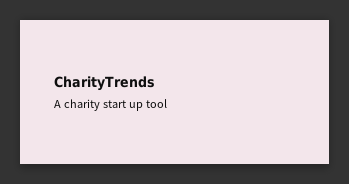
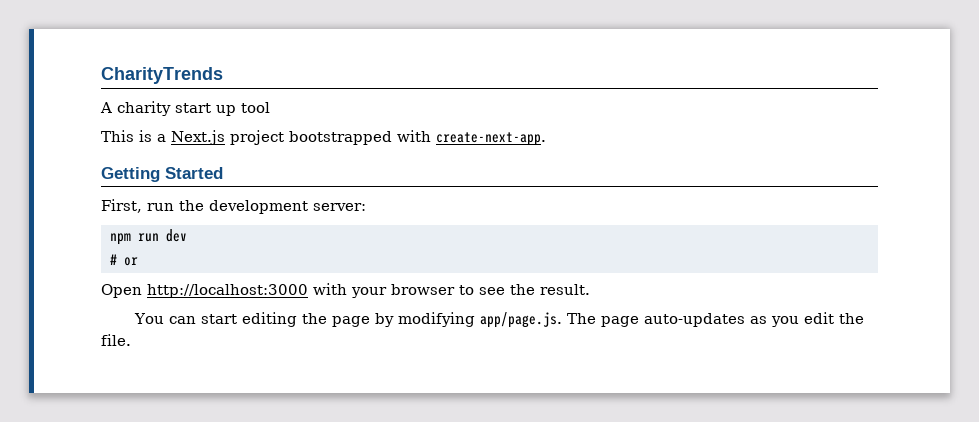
(167, 103) none -> [101,130,546,146] [101,167,223,182] [101,199,366,214] [109,229,187,245] [109,254,138,266] [101,283,590,298] [134,312,865,328] [101,334,131,346] // This is a Next.js project bootstrapped with create-next-app. // Getting Started // First, run the development server: // npm run dev // # or // Open http://localhost:3000 with your browser to see the result. // You can start editing the page by modifying app/page.js. The page auto-updates as you edit the file.

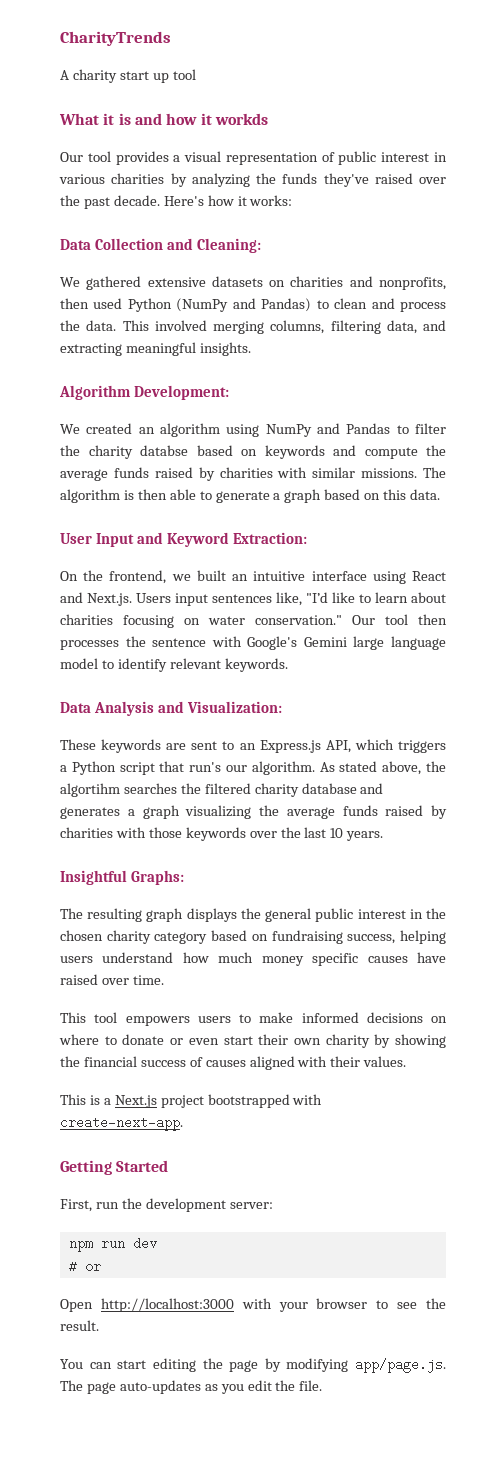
(270, 107) none -> [59,113,268,125] [60,151,447,165] [59,173,446,187] [60,195,293,209] [60,238,262,253] [60,276,446,290] [60,298,447,312] [60,320,446,334] [60,342,251,356] [59,385,230,400] [60,423,446,437] [60,445,446,459] [60,467,446,481] [60,489,441,503] [60,532,308,547] [60,570,446,584] [60,592,446,606] [60,614,447,628] [60,636,446,650] [60,658,288,672] [60,701,283,716] [60,739,446,753] [60,761,447,775] [60,783,384,797] [60,805,447,819] [60,827,384,841] [60,870,185,885] [60,908,447,922] [60,930,447,944] [60,952,447,966] [60,974,164,985] [60,1012,447,1026] [59,1034,446,1048] [60,1056,407,1070] // What it is and how it workds // Our tool provides a visual representation of public interest in various charities by analyzing the funds they've raised over the past decade. Here's how it works: // Data Collection and Cleaning: // We gathered extensive datasets on charities and nonprofits, then used Python (NumPy and Pandas) to clean and process the data. This involved merging columns, filtering data, and extracting meaningful insights. // Algorithm Development: // We created an algorithm using NumPy and Pandas to filter the charity databse based on keywords and compute the average funds raised by charities with similar missions. The algorithm is then able to generate a graph based on this data. // User Input and Keyword Extraction: // On the frontend, we built an intuitive interface using React and Next.js. Users input sentences like, "I’d like to learn about charities focusing on water conservation." Our tool then processes the sentence with Google's Gemini large language model to identify relevant keywords. // Data Analysis and Visualization: // These keywords are sent to an Express.js API, which triggers a Python script that run's our algorithm. As stated above, the algortihm searches the filtered charity database and generates a graph visualizing the average funds raised by charities with those keywords over the last 10 years. // Insightful Graphs: // The resulting graph displays the general public interest in the chosen charity category based on fundraising success, helping users understand how much money specific causes have raised over time. // This tool empowers users to make informed decisions on where to donate or even start their own charity by showing the financial success of causes aligned with their values.

